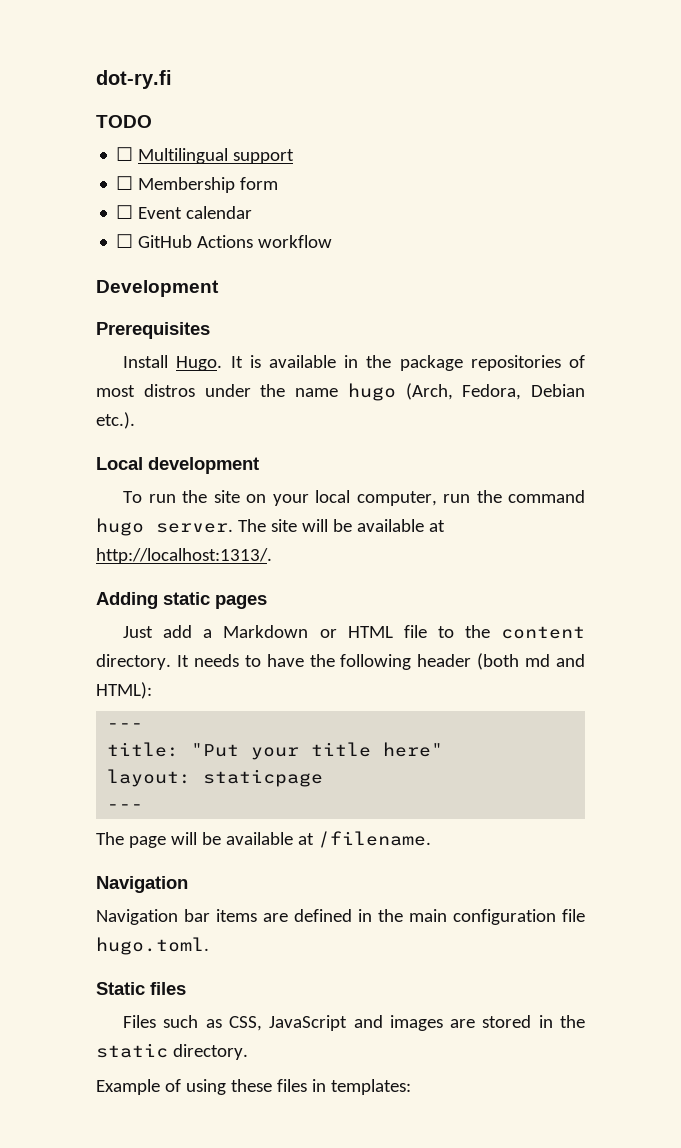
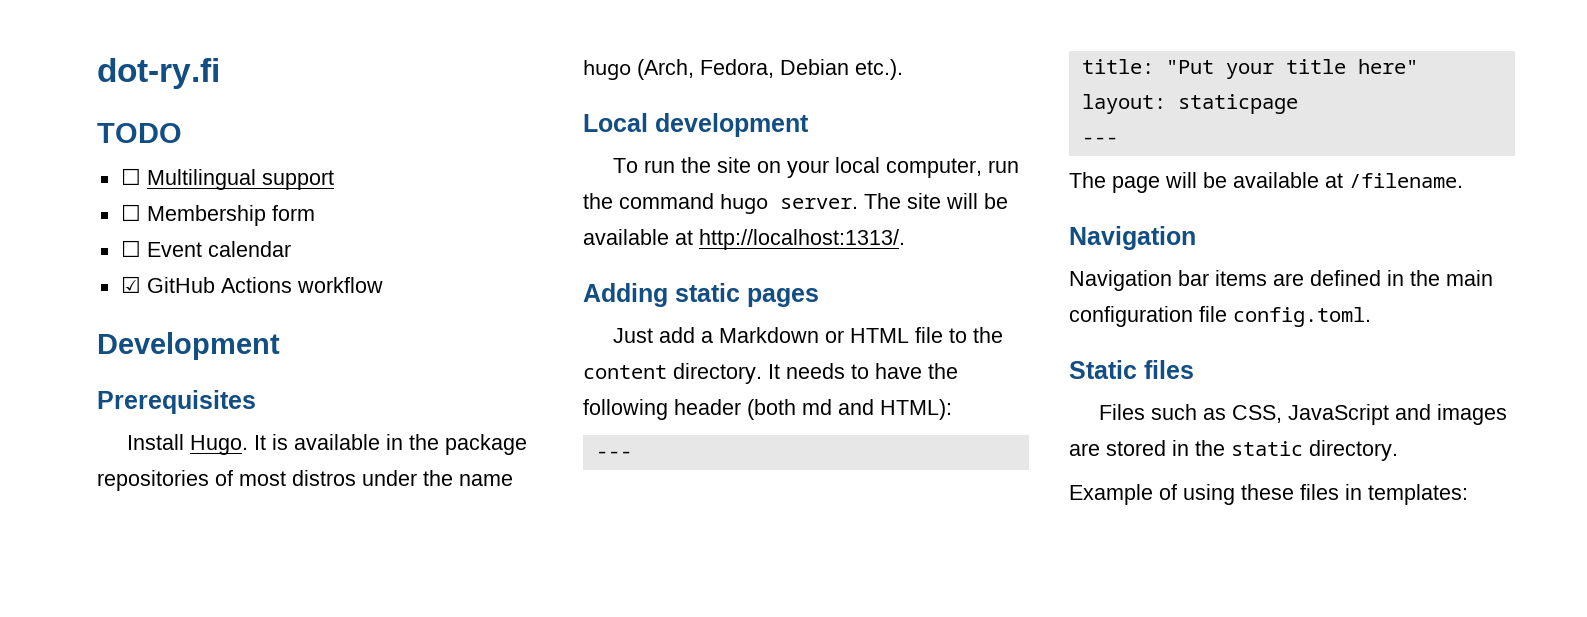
[116,234,134,248] ☐ -> [120,276,141,293] ☑
[96,937,209,955] hugo.toml. -> [1233,307,1371,327] config.toml.

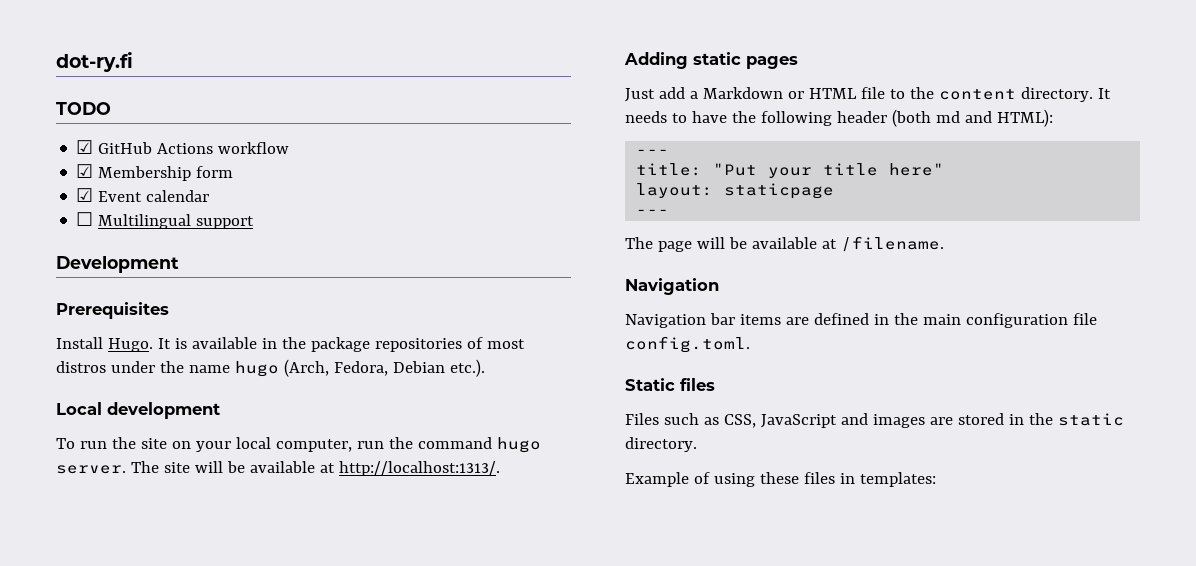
[120,168,334,190] [120,204,315,226] [120,240,291,257] [120,276,383,293] ☐ Multilingual support // ☐ Membership form // ☐ Event calendar // ☑ GitHub Actions workflow -> [76,140,290,154] [76,164,234,181] [76,188,210,202] [76,212,255,229] ☑ GitHub Actions workflow // ☑ Membership form // ☑ Event calendar // ☐ Multilingual support

